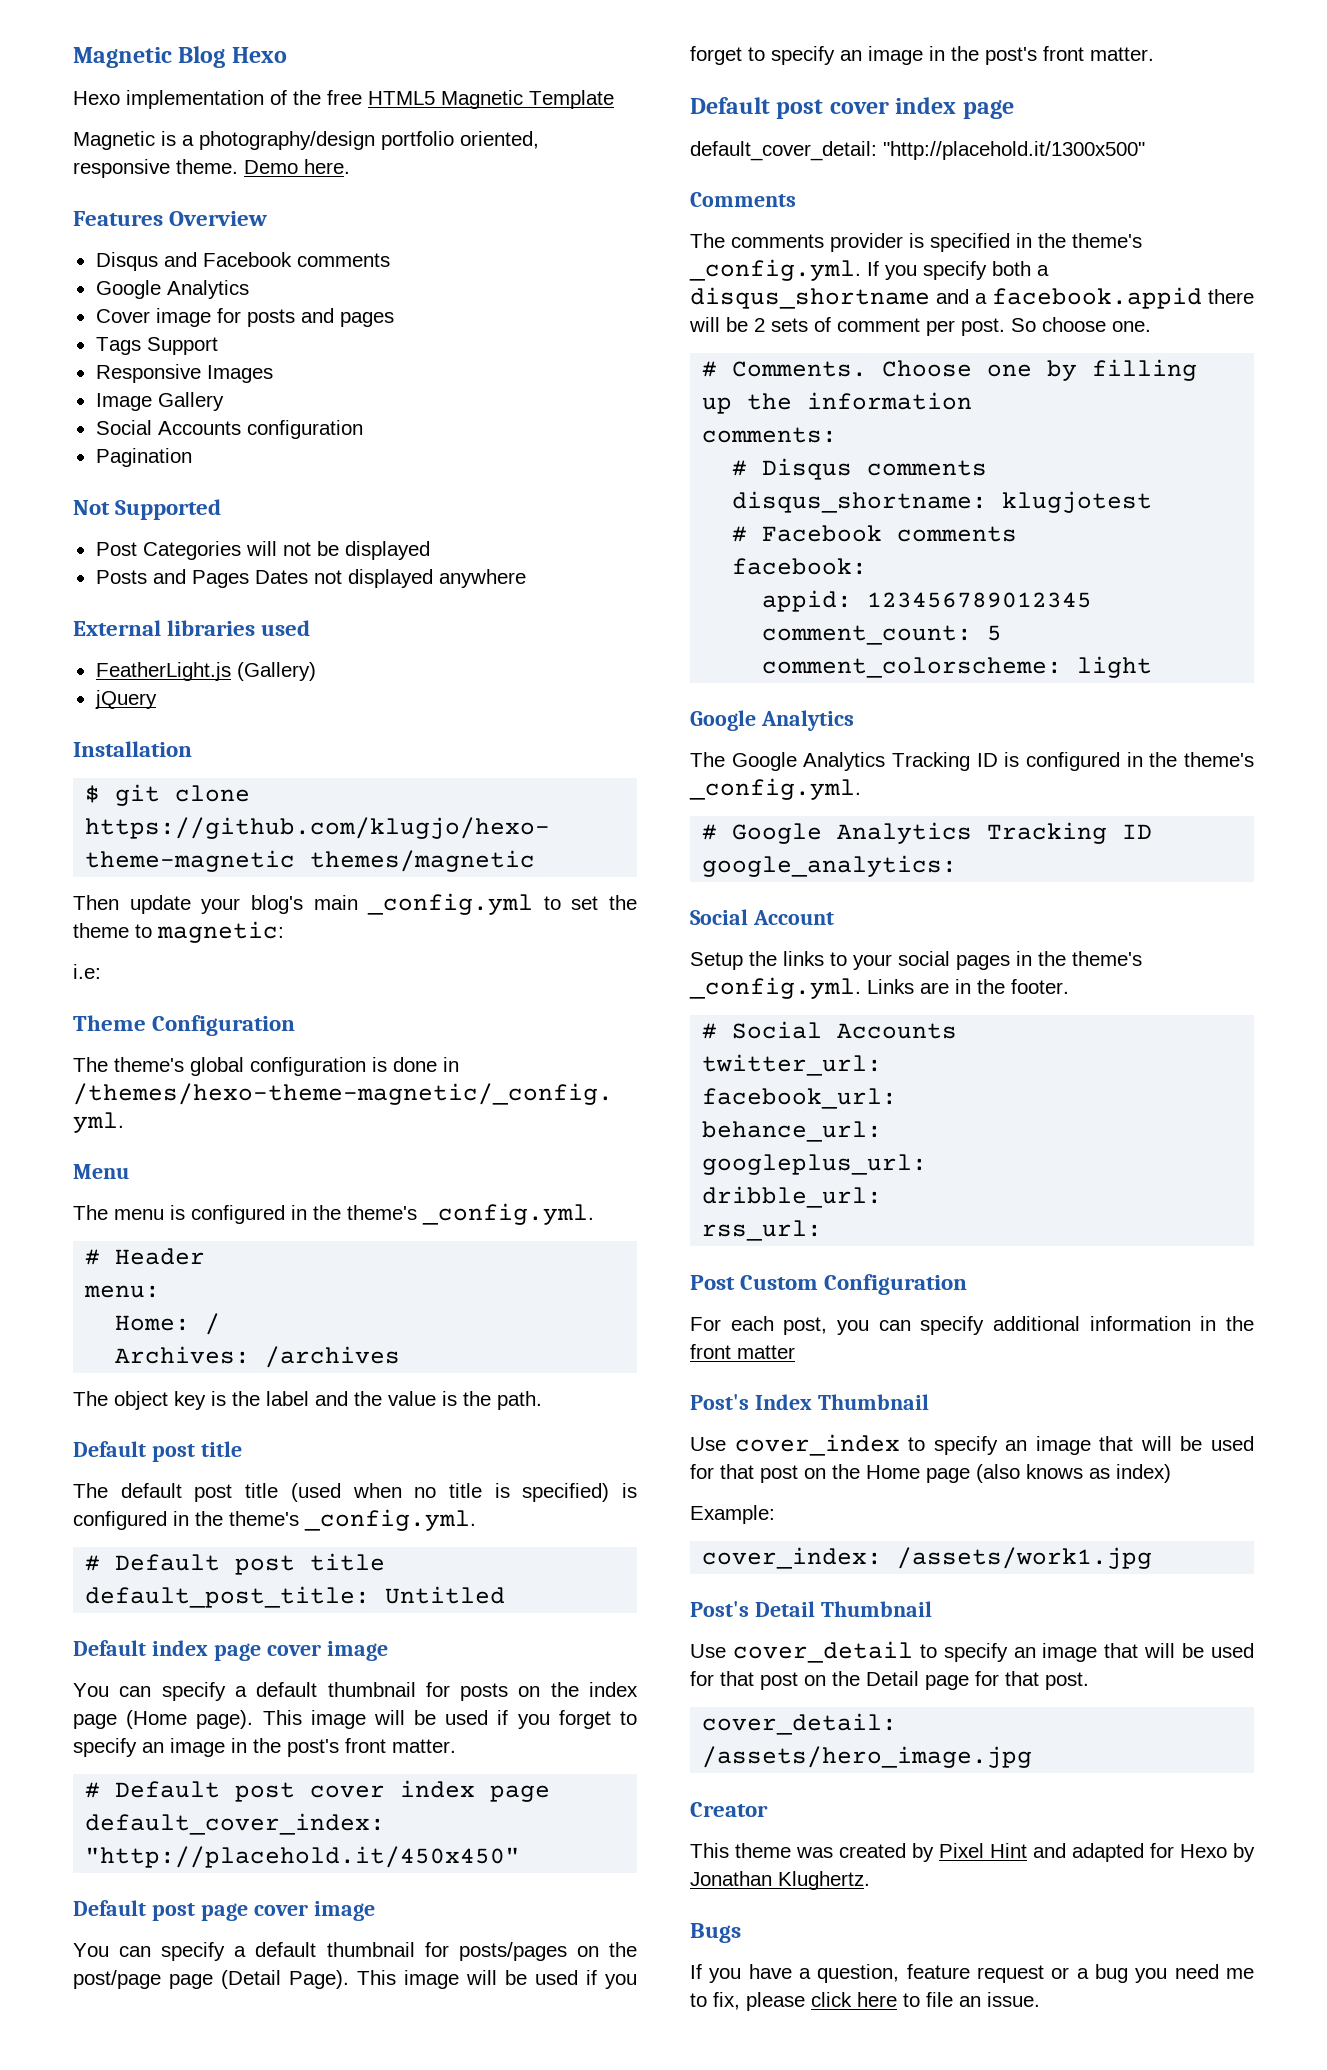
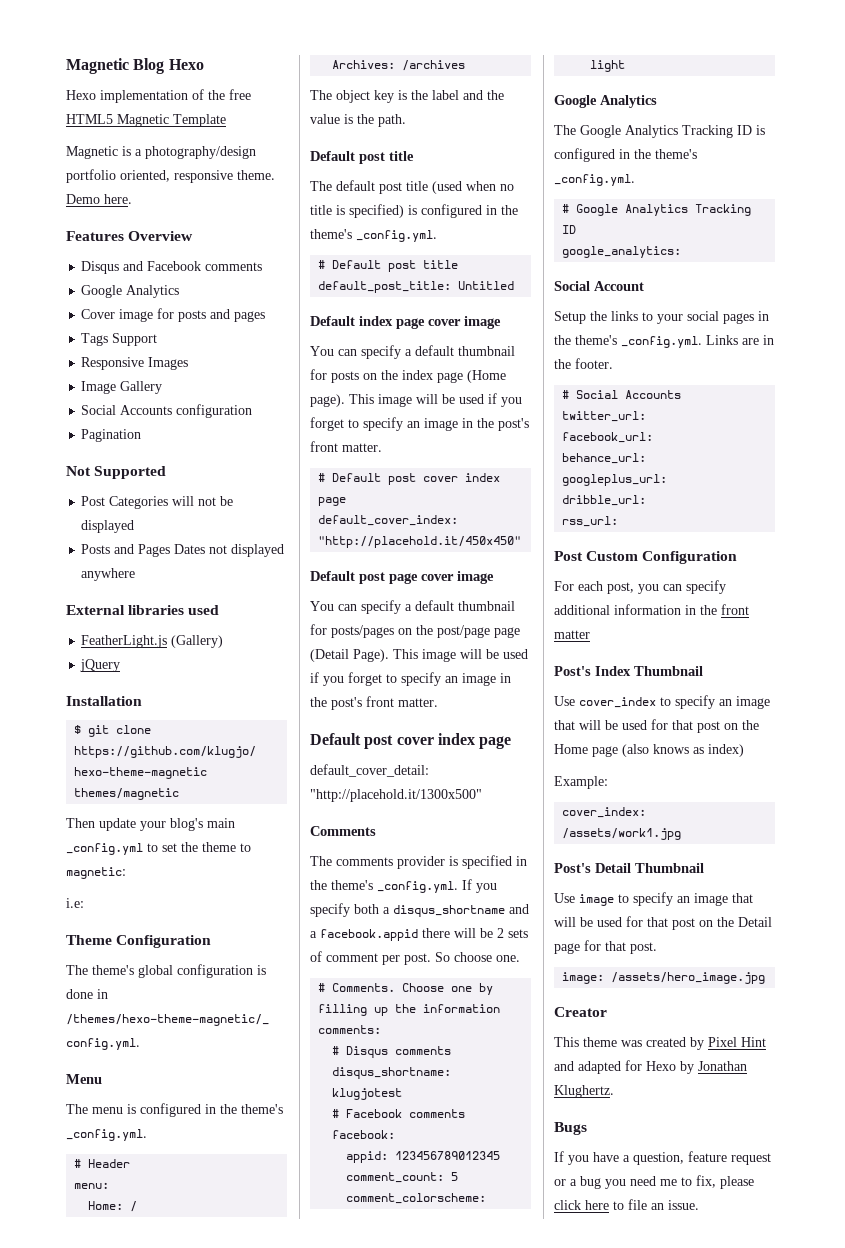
[732,1641,913,1663] cover_detail -> [579,894,614,906] image
[702,1713,898,1735] cover_detail: -> [562,972,605,984] image:

